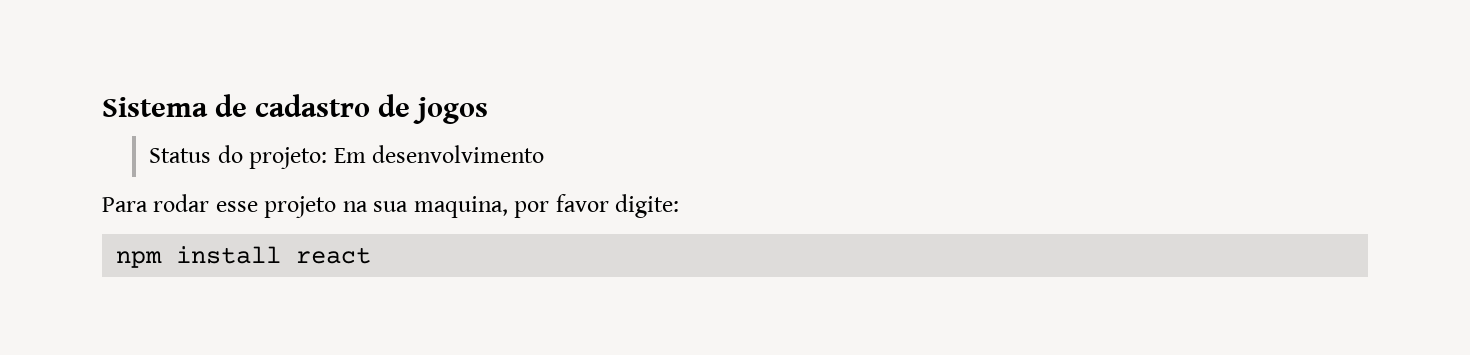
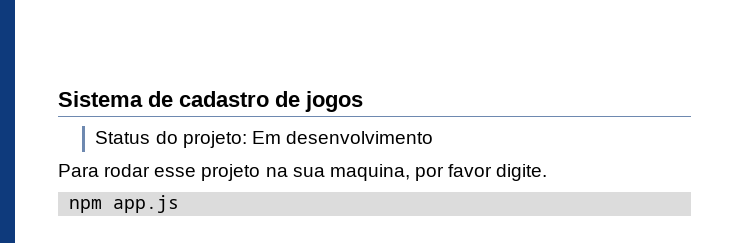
[615,194,680,218] digite: -> [496,164,548,181] digite.
[176,246,372,264] install react -> [113,195,180,213] app.js

